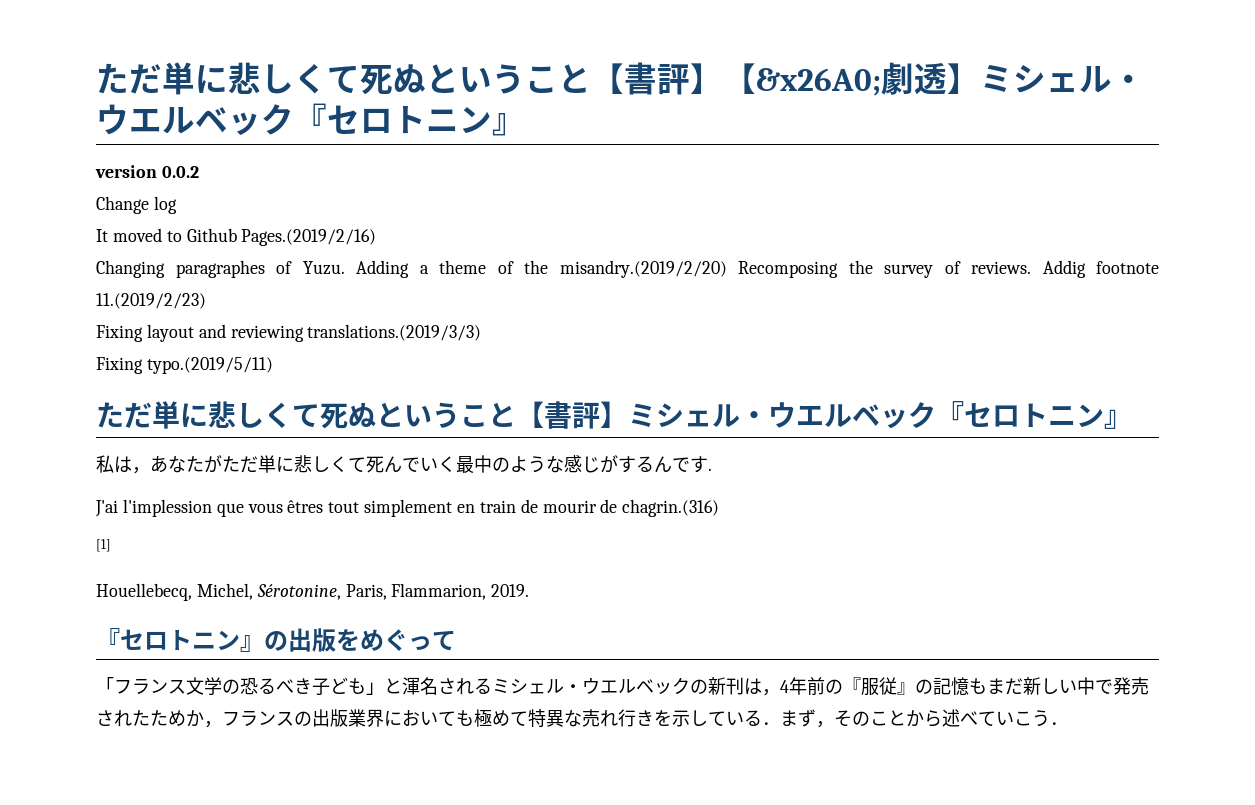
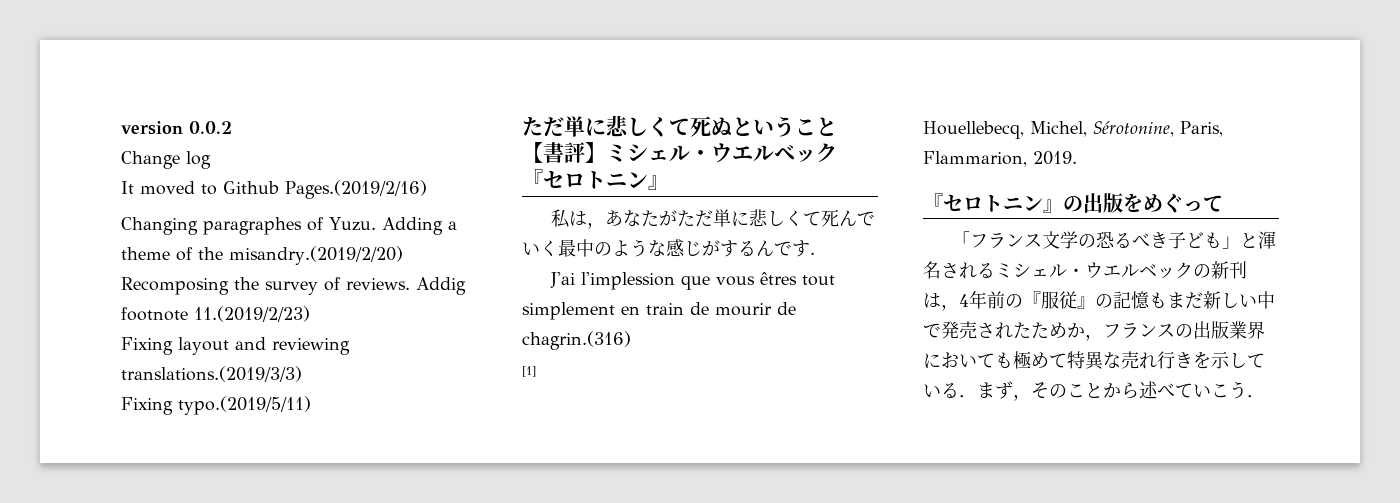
[96,62,1145,96] [96,103,525,136] ただ単に悲しくて死ぬということ【書評】【&x26A0;劇透】ミシェル・ウエルベック『セロトニン』 // -> (121, 128) none

